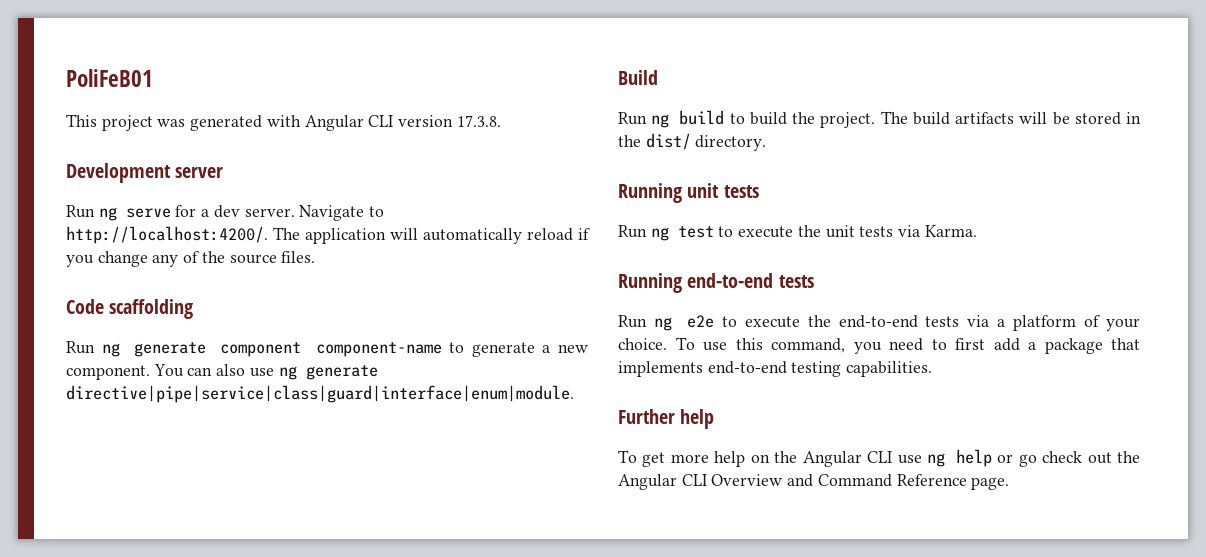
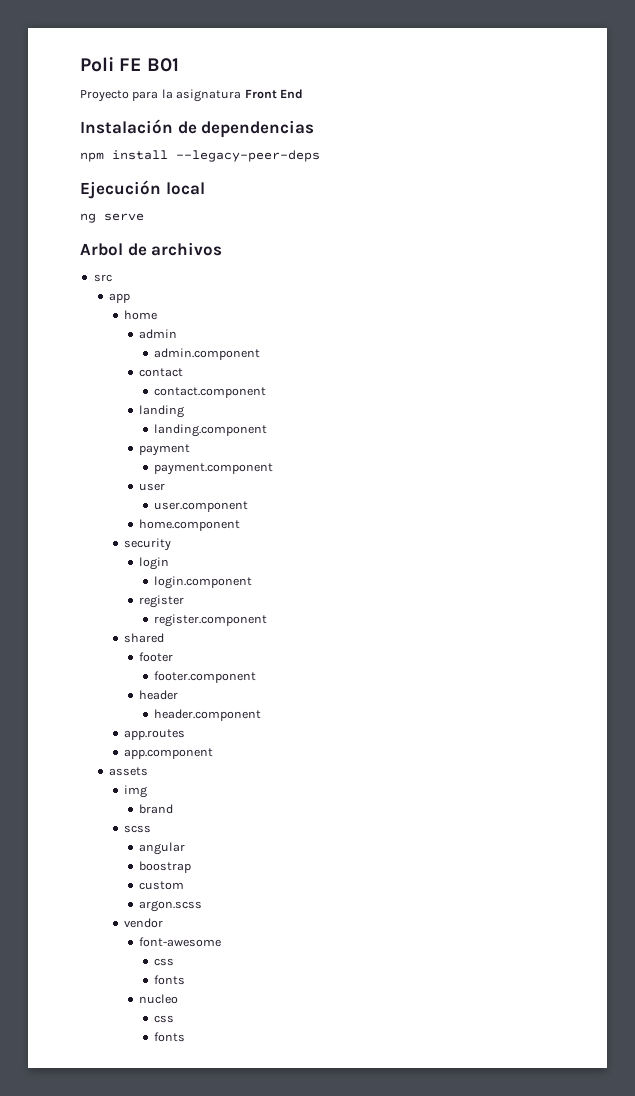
[66,69,153,87] [66,114,501,131] [66,163,224,183] [66,205,385,221] [66,226,590,244] [66,251,316,267] [66,299,194,319] [66,341,588,357] [66,364,378,380] [66,385,574,403] [618,70,658,85] [618,110,1141,128] [618,133,767,151] [618,183,759,203] [618,225,977,241] [618,273,814,293] [618,315,1140,331] [618,337,1140,354] [618,361,933,377] [618,409,715,429] [618,449,1140,467] [618,474,1010,490] PoliFeB01 // This project was generated with Angular CLI version 17.3.8. // Development server // Run ng serve for a dev server. Navigate to http://localhost:4200/. The application will automatically reload if you change any of the source files. // Code scaffolding // Run ng generate component component-name to generate a new component. You can also use ng generate directive|pipe|service|class|guard|interface|enum|module. // Build // Run ng build to build the project. The build artifacts will be stored in the dist/ directory. // Running unit tests // Run ng test to execute the unit tests via Karma. // Running end-to-end tests // Run ng e2e to execute the end-to-end tests via a platform of your choice. To use this command, you need to first add a package that implements end-to-end testing capabilities. // Further help // To get more help on the Angular CLI use ng help or go check out the Angular CLI Overview and Command Reference page. -> [80,57,179,72] [80,89,303,102] [80,119,315,138] [80,150,320,162] [80,180,205,199] [80,213,144,223] [80,242,223,256] [93,274,112,282] [108,293,130,303] [124,310,158,320] [139,329,178,339] [154,348,261,360] [139,368,184,377] [154,387,267,398] [139,405,185,418] [154,424,268,437] [139,444,191,456] [154,463,274,475] [139,483,166,491] [154,501,249,512] [139,519,241,531] [124,538,172,551] [139,557,170,570] [154,576,253,589] [139,595,185,608] [154,614,268,627] [124,633,165,643] [139,652,174,662] [154,671,257,683] [139,690,179,700] [154,709,262,721] [124,729,186,740] [124,748,214,759] [108,767,148,776] [124,785,148,798] [139,804,174,814] [124,825,152,833] [139,842,186,855] [139,861,192,873] [139,881,185,890] [139,900,203,912] [124,918,164,928] [139,937,222,947] [154,958,175,966] [154,975,186,985] [139,994,179,1004] [154,1015,175,1023] [154,1032,186,1042] Poli FE B01 // Proyecto para la asignatura Front End // Instalación de dependencias // npm install --legacy-peer-deps // Ejecución local // ng serve // Arbol de archivos // src // app // home // admin // admin.component // contact // contact.component // landing // landing.component // payment // payment.component // user // user.component // home.component // security // login // login.component // register // register.component // shared // footer // footer.component // header // header.component // app.routes // app.component // assets // img // brand // scss // angular // boostrap // custom // argon.scss // vendor // font-awesome // css // fonts // nucleo // css // fonts

